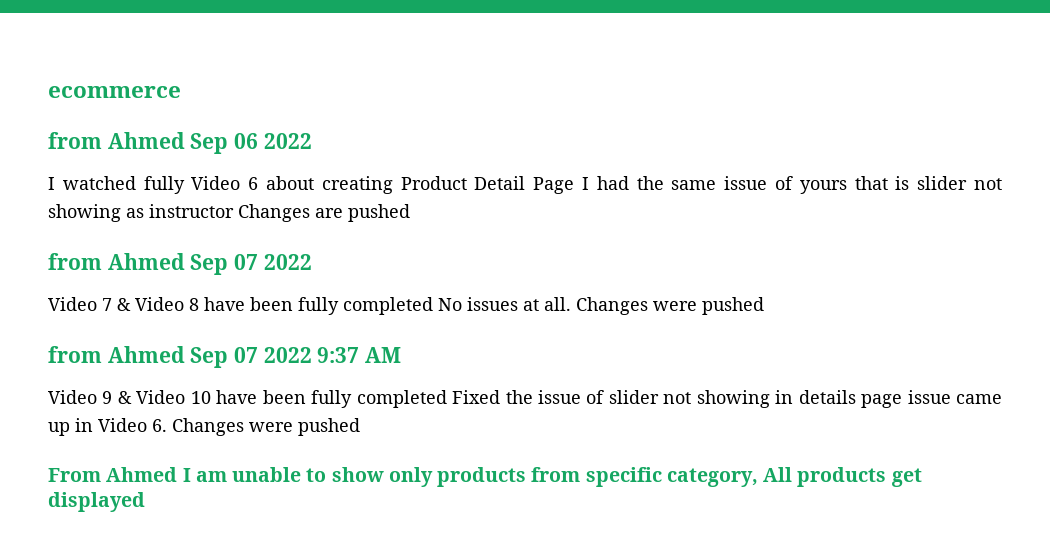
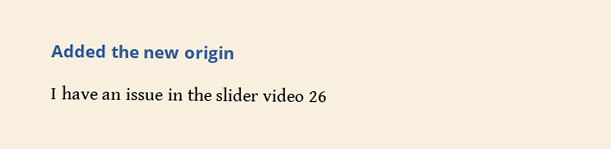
[48,86,181,98] [48,132,312,154] [48,176,1002,194] [48,204,410,222] [48,253,312,275] [48,297,764,315] [48,346,402,368] [48,390,1003,408] [48,418,360,436] [48,467,922,487] [48,492,145,512] ecommerce // from Ahmed Sep 06 2022 // I watched fully Video 6 about creating Product Detail Page I had the same issue of yours that is slider not showing as instructor Changes are pushed // from Ahmed Sep 07 2022 // Video 7 & Video 8 have been fully completed No issues at all. Changes were pushed // from Ahmed Sep 07 2022 9:37 AM // Video 9 & Video 10 have been fully completed Fixed the issue of slider not showing in details page issue came up in Video 6. Changes were pushed // From Ahmed I am unable to show only products from specific category, All products get displayed -> [51,44,235,64] [50,85,327,103] Added the new origin // I have an issue in the slider video 26

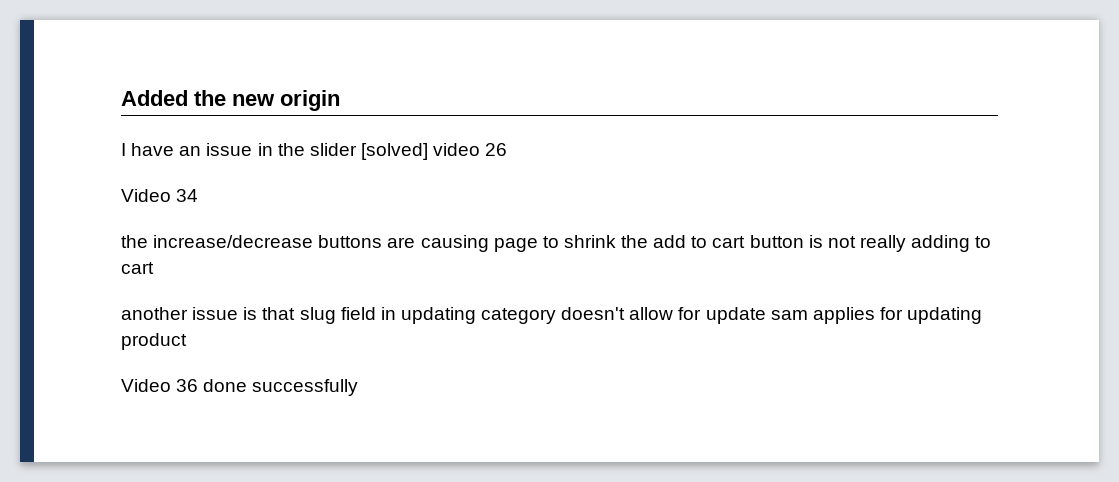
(260, 94) none -> [360,143,428,160] [solved]
(327, 97) none -> [121,189,199,202] [121,235,992,252] [121,262,154,274] [121,307,983,324] [121,333,187,350] [121,379,359,396] // Video 34 // the increase/decrease buttons are causing page to shrink the add to cart button is not really adding to cart // another issue is that slug field in updating category doesn't allow for update sam applies for updating product // Video 36 done successfully

